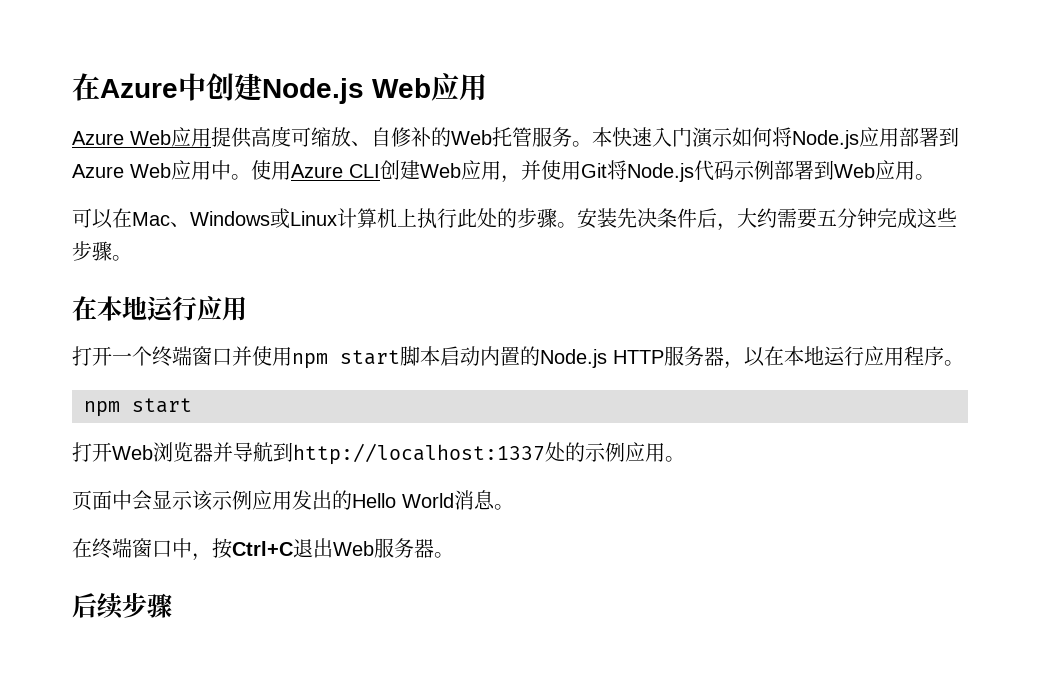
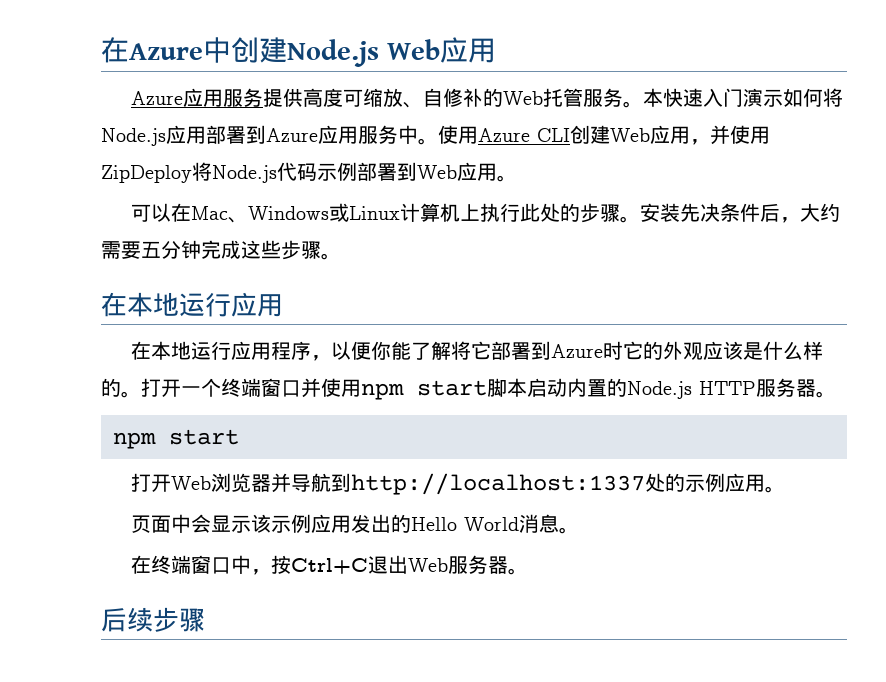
[130,127,211,147] Web应用 -> [182,88,263,107] 应用服务
[130,160,211,180] Web应用 -> [318,125,398,144] 应用服务
[581,163,607,178] Git -> [101,165,192,183] ZipDeploy
(247, 308) none -> [130,341,823,361] [101,378,141,398] 在本地运行应用程序，以便你能了解将它部署到Azure时它的外观应该是什么样的。
[724,346,944,369] ，以在本地运行应用程序 -> (816, 388) none

